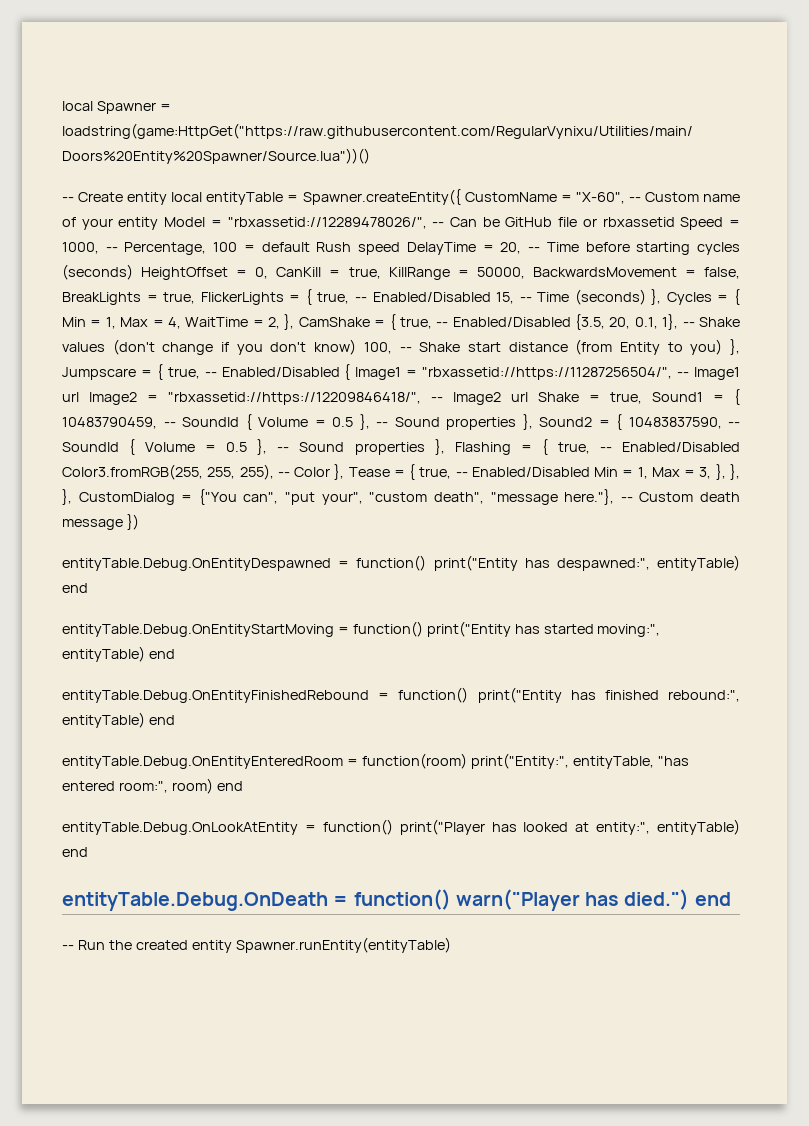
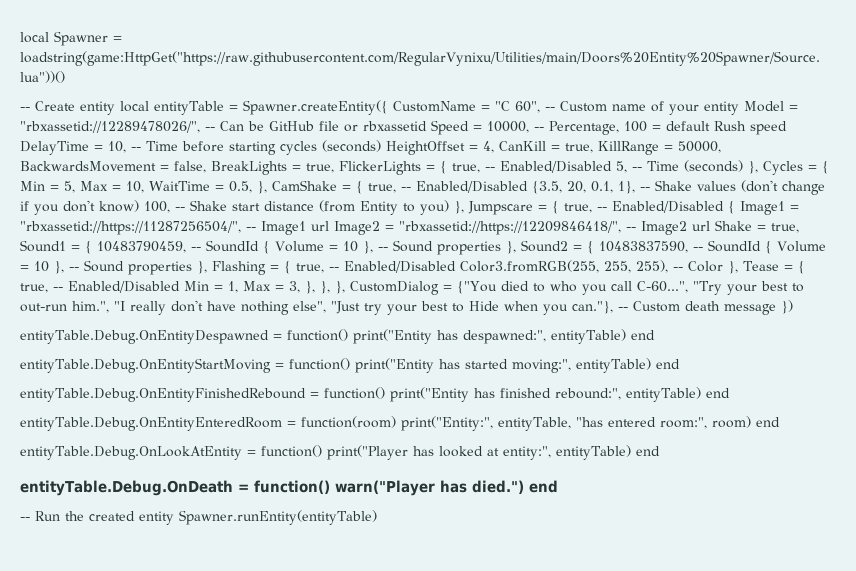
[575,192,625,204] "X-60", -> [494,101,540,113] "C 60",
[62,242,99,254] 1000, -> [487,121,529,133] 10000,
[500,242,522,254] 20, -> [108,141,126,153] 10,
[255,267,269,279] 0, -> [483,141,494,153] 4,
[496,292,515,304] 15, -> [616,161,627,173] 5,
[105,317,181,329] 1, Max = 4, -> [64,181,144,193] 5, Max = 10,
[268,317,281,329] 2, -> [228,181,252,193] 0.5,
[332,417,353,427] 0.5 -> [342,241,358,252] 10
[226,442,248,452] 0.5 -> [34,261,49,272] 10
[243,489,615,505] can", "put your", "custom death", "message here."}, -> [500,281,804,295] [20,300,613,315] died to who you call C-60...", "Try your best to out-run him.", "I really don't have nothing else", "Just try your best to Hide when you can."},

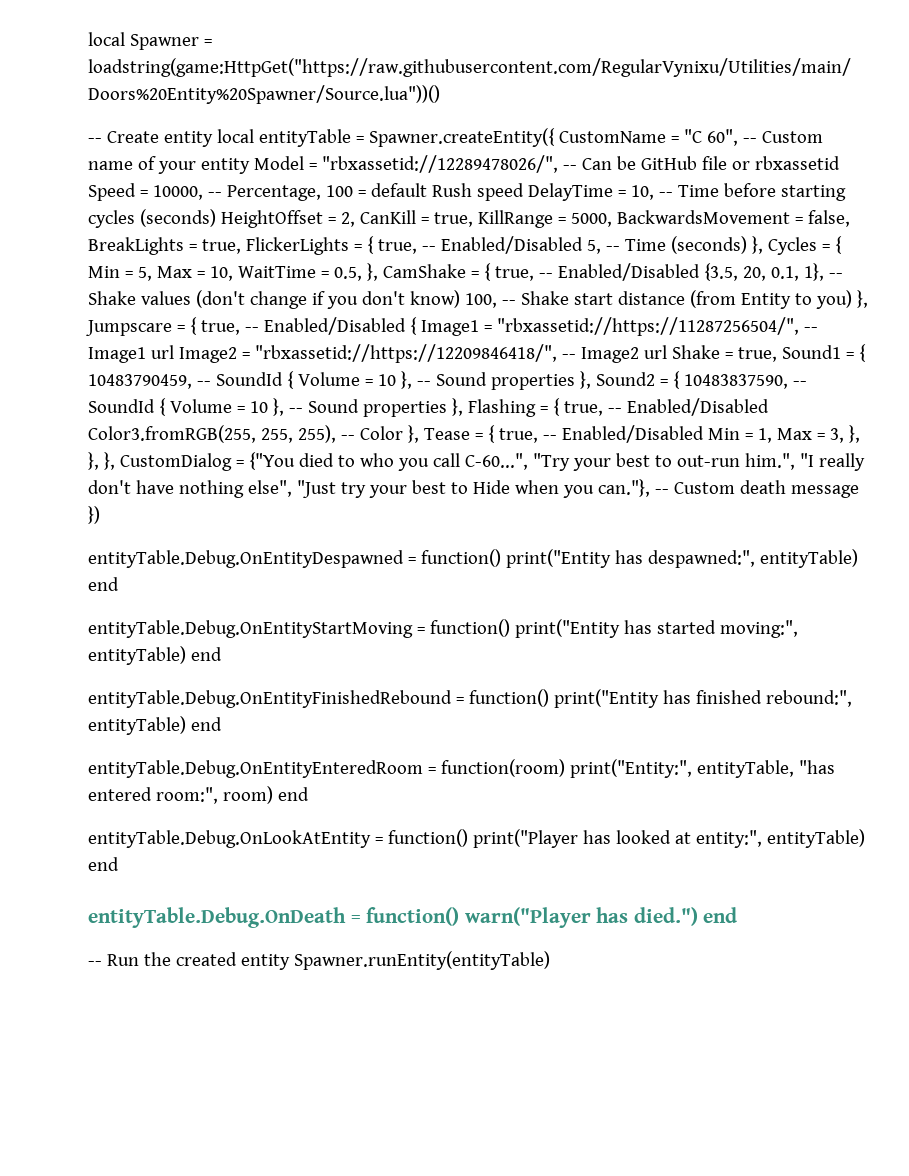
[483,141,494,153] 4, -> [340,212,355,227] 2,
[678,141,721,153] 50000, -> [570,213,612,227] 5000,

